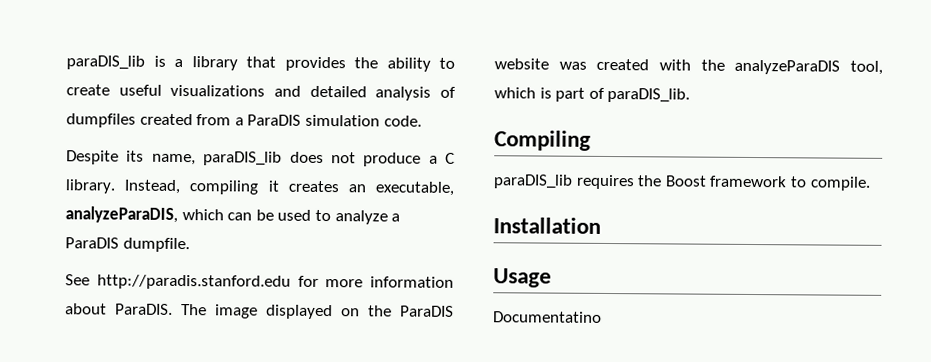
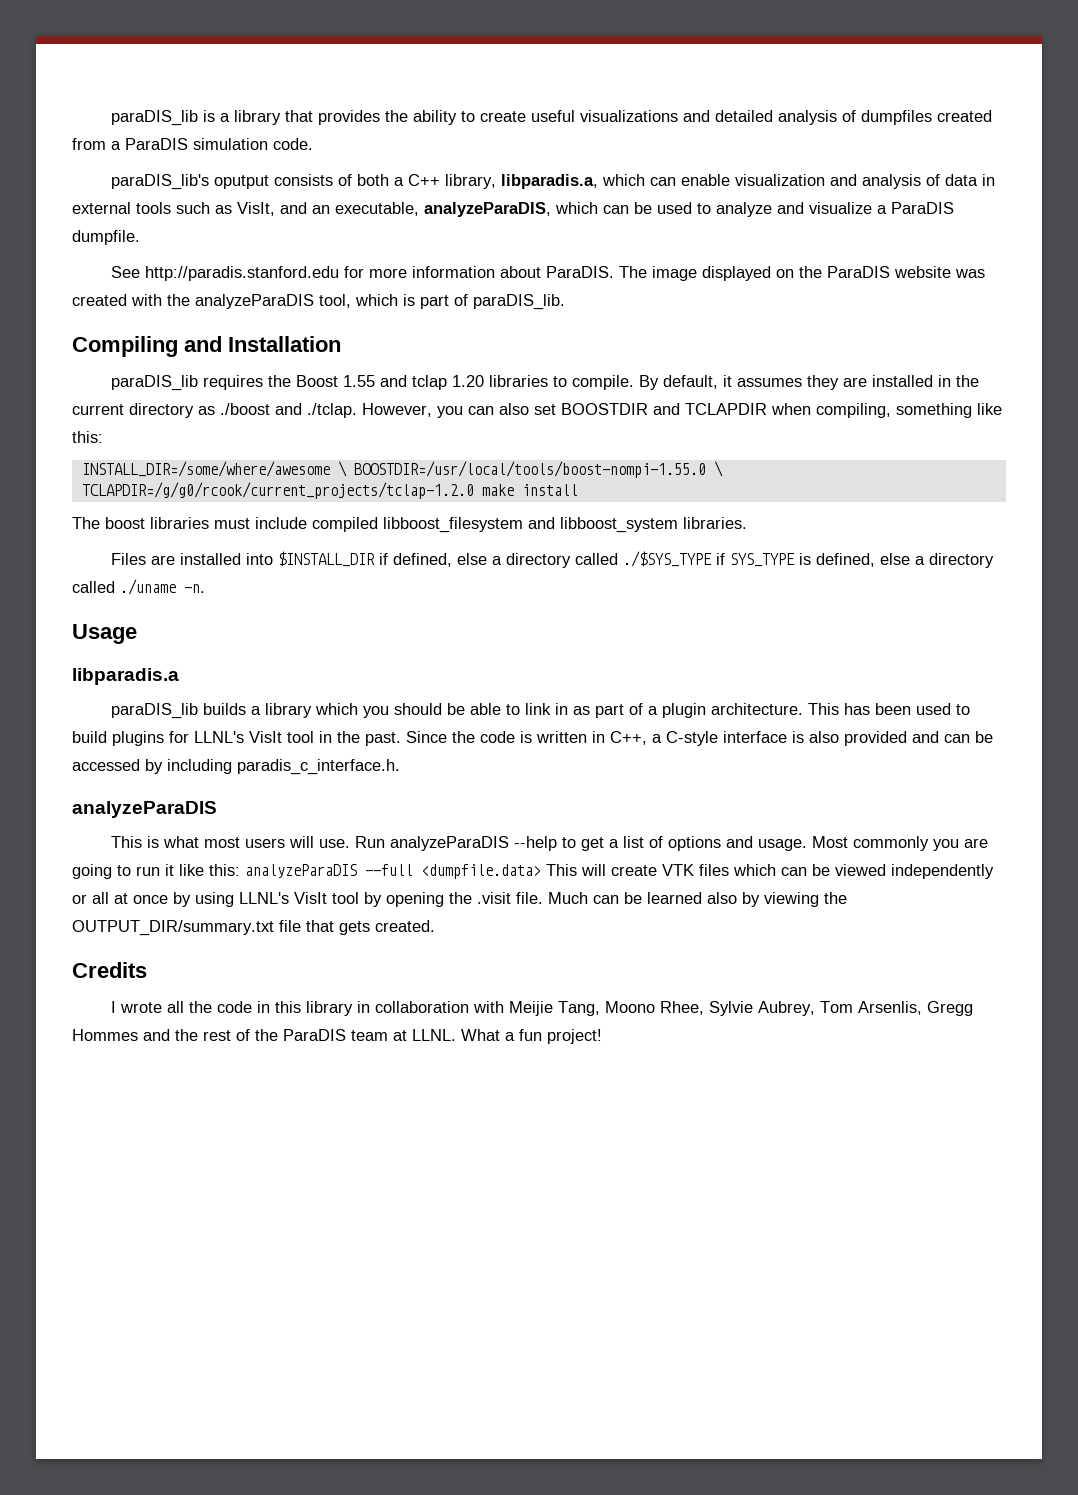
[66,150,455,167] [65,179,339,195] Despite its name, paraDIS_lib does not produce a C library. Instead, compiling it creates -> [110,174,995,190] [72,202,307,216] paraDIS_lib's oputput consists of both a C++ library, libparadis.a, which can enable visualization and analysis of data in external tools such as VisIt, and
(388, 217) none -> [777,202,872,214] and visualize
(591, 140) none -> [184,336,341,352] and Installation
[709,175,871,191] [493,217,601,234] [493,268,552,288] [493,311,602,323] framework to compile. // Installation // Usage // Documentatino -> [342,375,979,390] [72,403,1002,418] [72,431,103,443] [81,461,723,478] [81,482,578,499] [72,517,747,533] [110,551,994,568] [72,579,205,595] [72,624,137,644] [72,668,179,685] [110,703,970,719] [72,731,993,746] [72,759,400,775] [72,801,217,818] [110,836,988,851] [72,864,994,879] [72,892,847,907] [72,920,435,936] [72,962,147,978] [110,1001,973,1016] [72,1029,602,1044] 1.55 and tclap 1.20 libraries to compile. By default, it assumes they are installed in the current directory as ./boost and ./tclap. However, you can also set BOOSTDIR and TCLAPDIR when compiling, something like this: // INSTALL_DIR=/some/where/awesome \ BOOSTDIR=/usr/local/tools/boost-nompi-1.55.0 \ TCLAPDIR=/g/g0/rcook/current_projects/tclap-1.2.0 make install // The boost libraries must include compiled libboost_filesystem and libboost_system libraries. // Files are installed into $INSTALL_DIR if defined, else a directory called ./$SYS_TYPE if SYS_TYPE is defined, else a directory called ./uname -n. // Usage // libparadis.a // paraDIS_lib builds a library which you should be able to link in as part of a plugin architecture. This has been used to build plugins for LLNL's VisIt tool in the past. Since the code is written in C++, a C-style interface is also provided and can be accessed by including paradis_c_interface.h. // analyzeParaDIS // This is what most users will use. Run analyzeParaDIS --help to get a list of options and usage. Most commonly you are going to run it like this: analyzeParaDIS --full <dumpfile.data> This will create VTK files which can be viewed independently or all at once by using LLNL's VisIt tool by opening the .visit file. Much can be learned also by viewing the OUTPUT_DIR/summary.txt file that gets created. // Credits // I wrote all the code in this library in collaboration with Meijie Tang, Moono Rhee, Sylvie Aubrey, Tom Arsenlis, Gregg Hommes and the rest of the ParaDIS team at LLNL. What a fun project!

